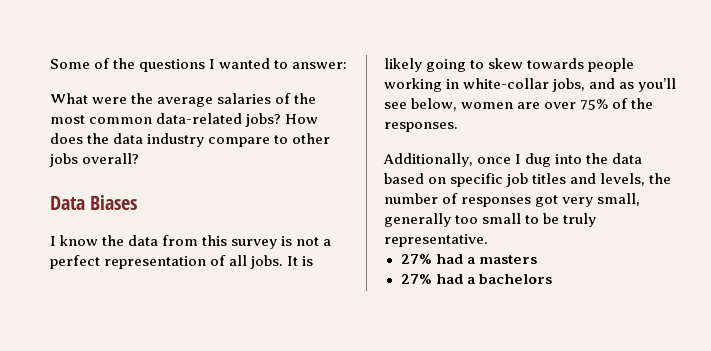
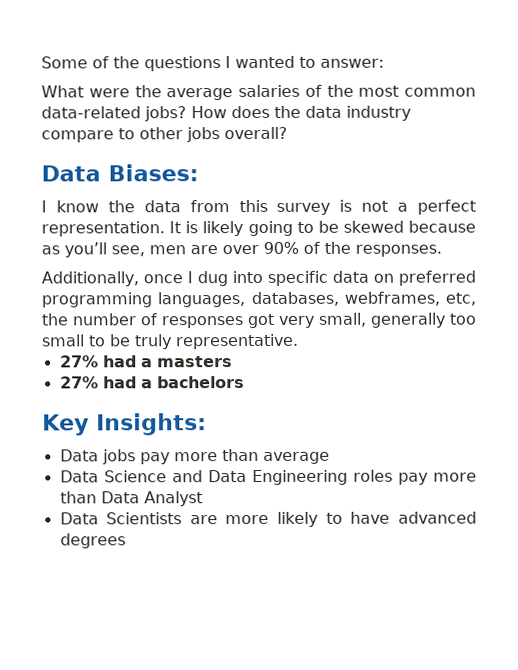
[90,195,138,210] Biases -> [108,164,199,182] Biases:
[104,255,284,269] representation of all jobs. -> [41,221,165,237] representation.
[488,58,635,72] [384,78,677,92] [384,98,514,111] skew towards people working in white-collar jobs, and as you’ll see below, women -> [317,220,476,233] [41,242,186,258] be skewed because as you’ll see, men
[580,99,609,110] 75% -> [263,241,299,254] 90%
[586,153,643,164] [384,173,646,187] the data based on specific job titles and levels, -> [267,270,476,286] [41,291,476,308] specific data on preferred programming languages, databases, webframes, etc,
(552, 279) none -> [42,413,207,436] [59,449,330,465] [59,469,478,486] [59,491,203,507] [59,511,478,527] [59,533,126,549] // Key Insights: // Data jobs pay more than average // Data Science and Data Engineering roles pay more than Data Analyst // Data Scientists are more likely to have advanced degrees

